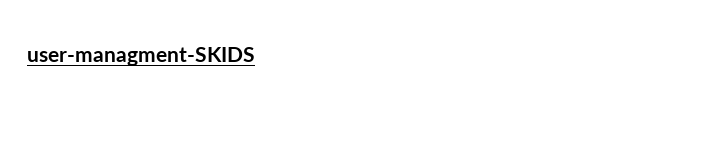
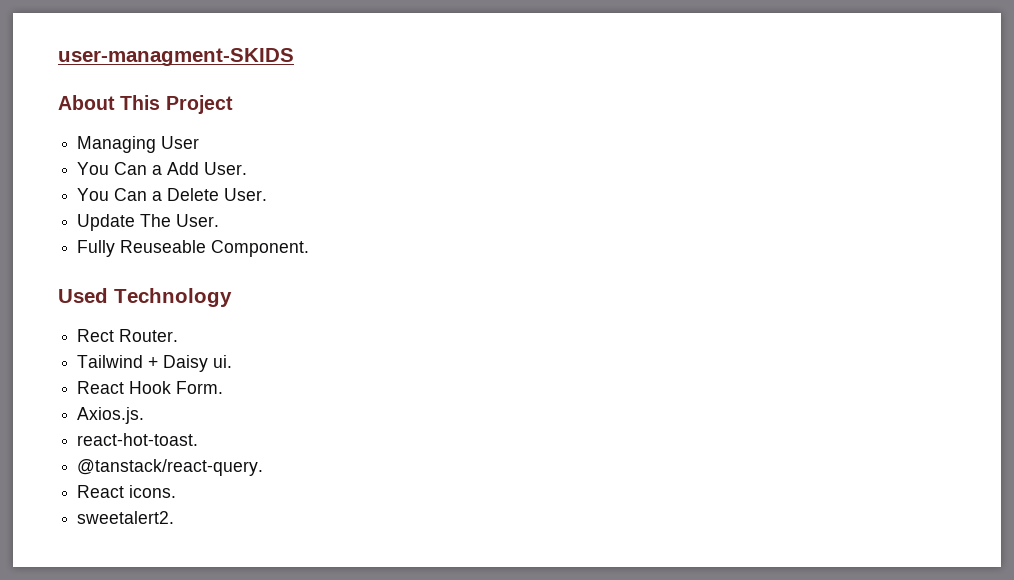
(255, 56) none -> [58,95,233,114] [77,136,200,153] [77,162,248,175] [77,188,268,201] [77,214,220,231] [77,240,310,257] [58,288,232,307] [77,329,179,342] [77,355,233,372] [77,381,224,394] [77,407,145,424] [77,433,199,446] [77,459,264,476] [77,485,177,498] [77,511,175,524] // About This Project // Managing User // You Can a Add User. // You Can a Delete User. // Update The User. // Fully Reuseable Component. // Used Technology // Rect Router. // Tailwind + Daisy ui. // React Hook Form. // Axios.js. // react-hot-toast. // @tanstack/react-query. // React icons. // sweetalert2.

